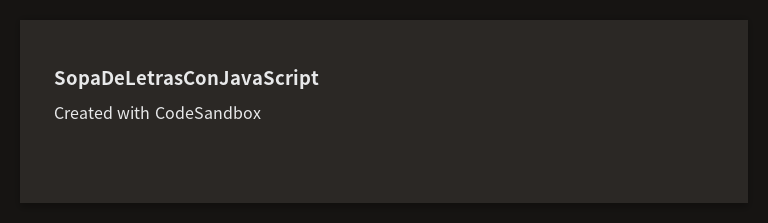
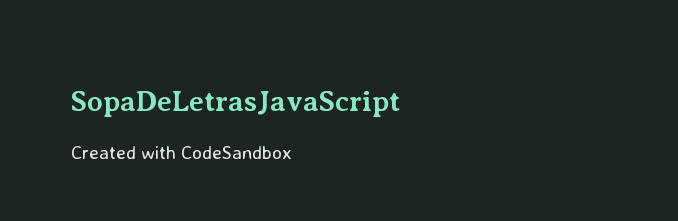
[54,69,319,89] SopaDeLetrasConJavaScript -> [71,91,400,117] SopaDeLetrasJavaScript

